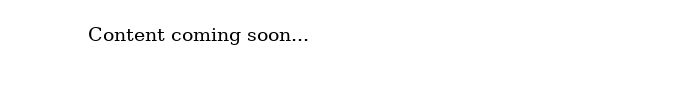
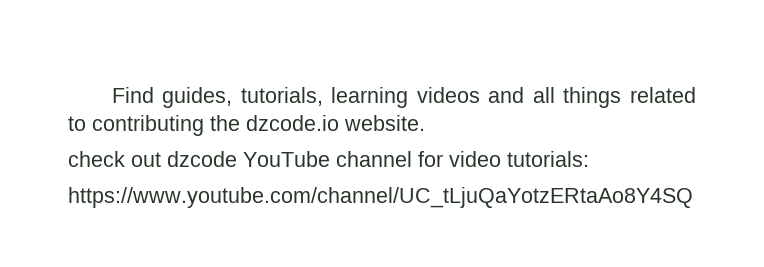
[88,27,309,45] Content coming soon... -> [111,87,696,108] [68,115,425,136] [68,151,589,167] [68,187,693,208] Find guides, tutorials, learning videos and all things related to contributing the dzcode.io website. // check out dzcode YouTube channel for video tutorials: // https://www.youtube.com/channel/UC_tLjuQaYotzERtaAo8Y4SQ

